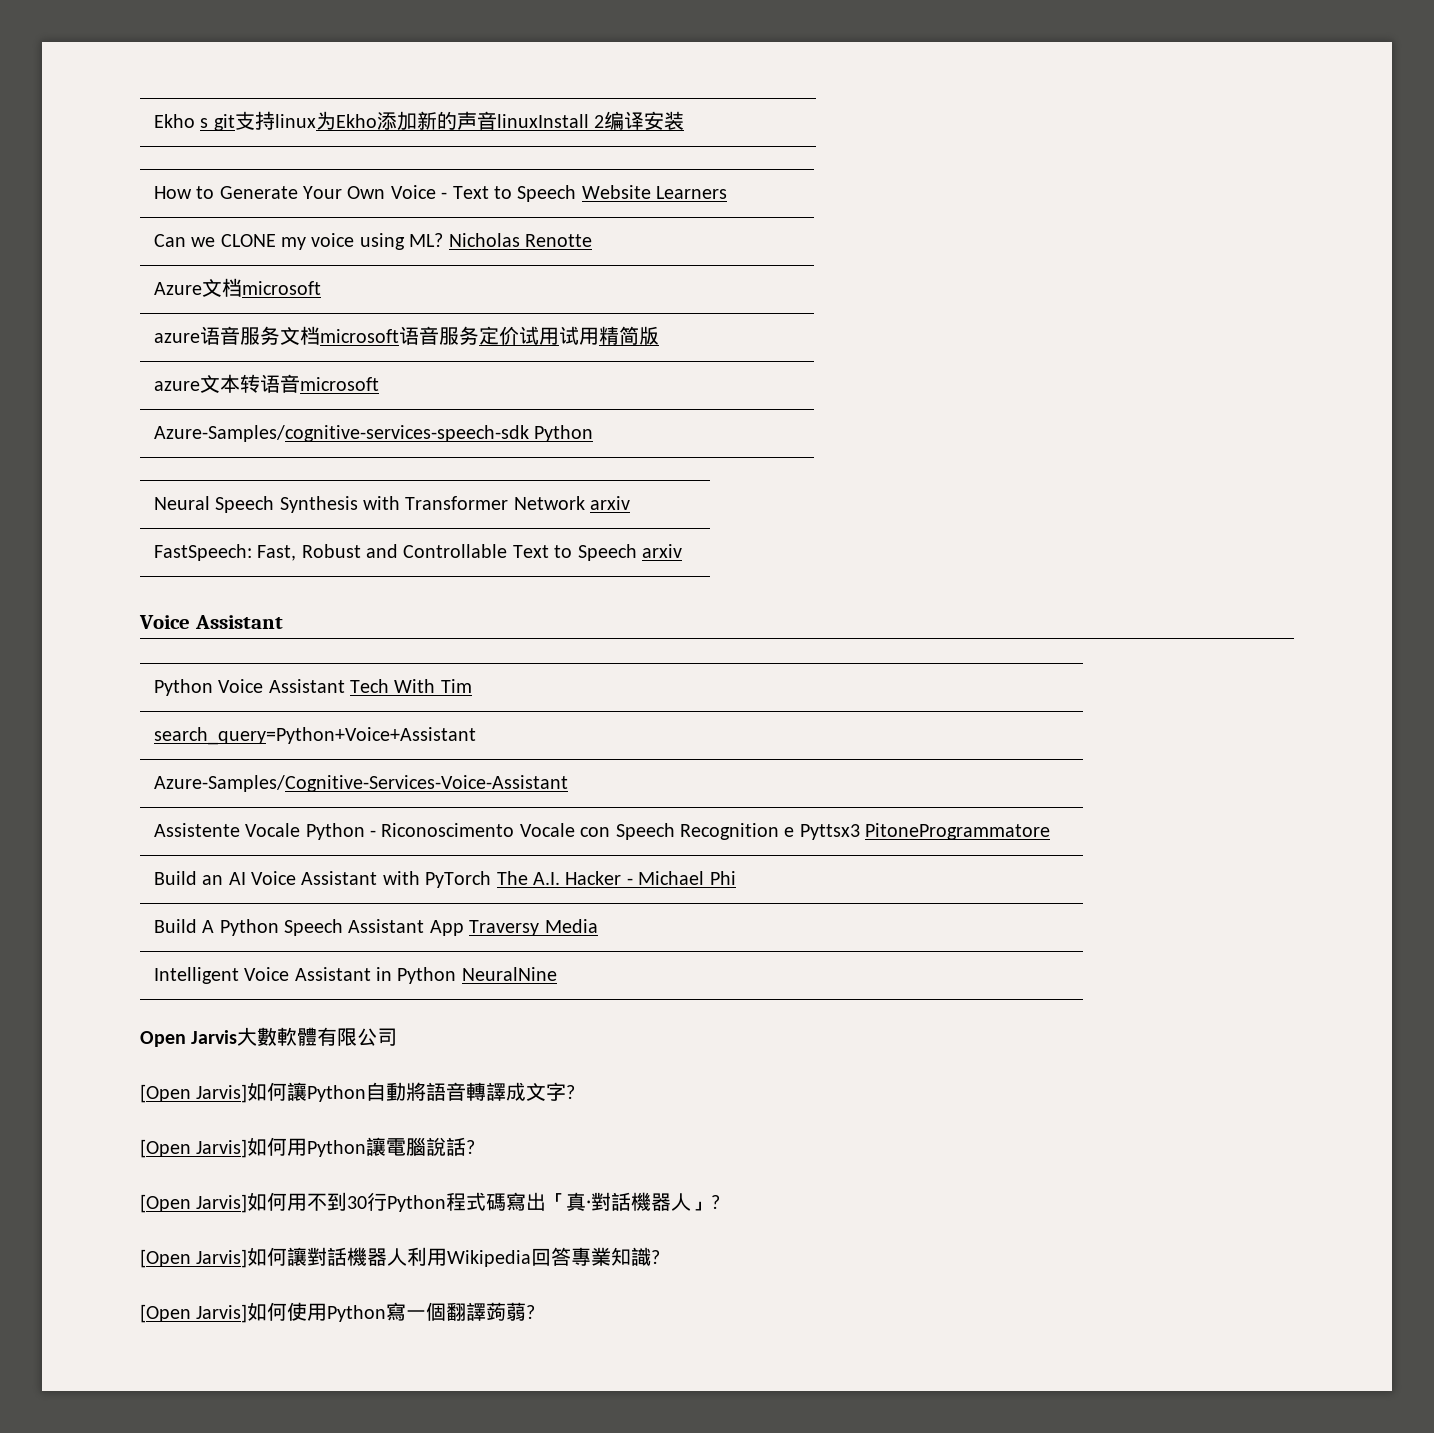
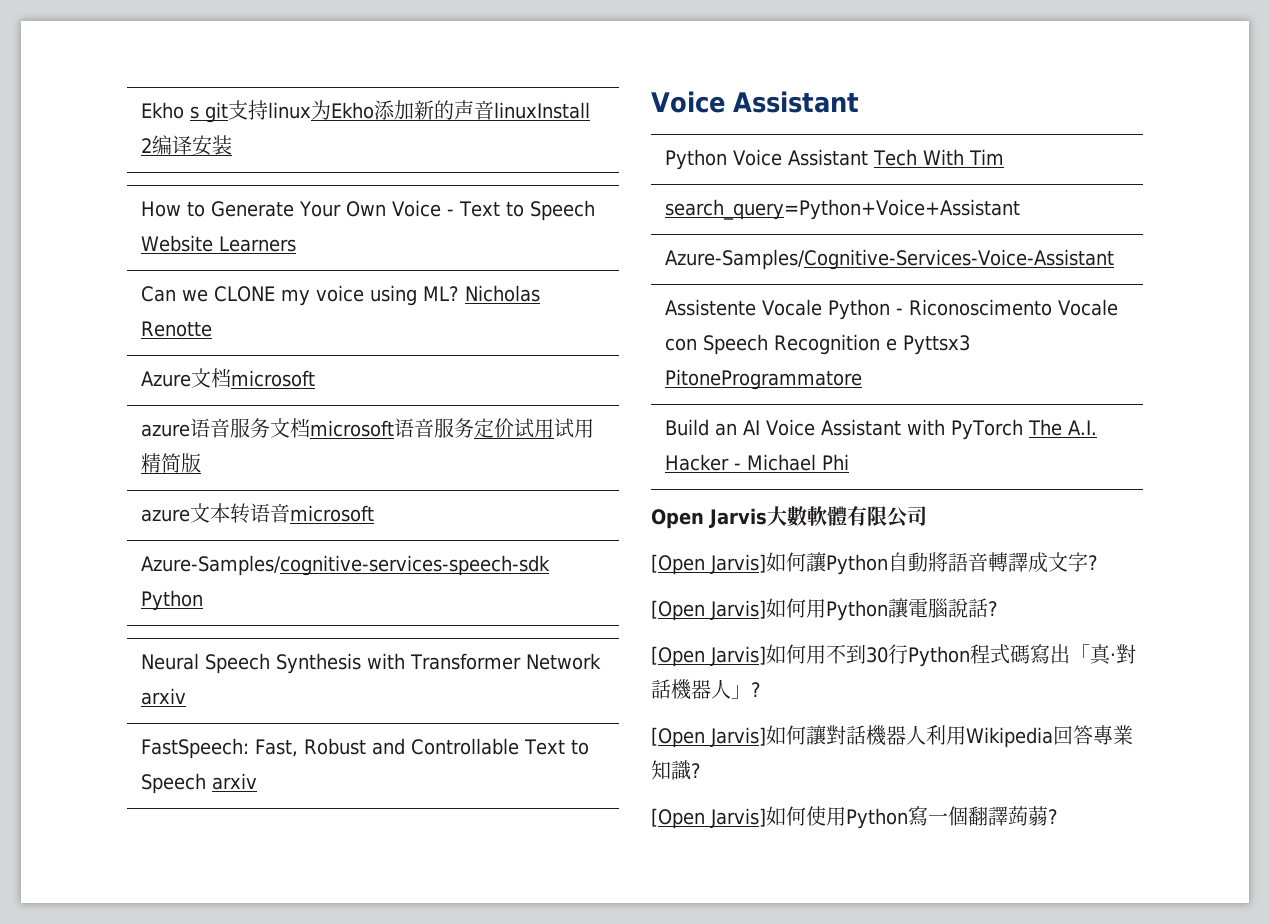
[153,919,598,936] [153,967,557,984] // Build A Python Speech Assistant App Traversy Media // Intelligent Voice Assistant in Python NeuralNine -> (850, 462) none

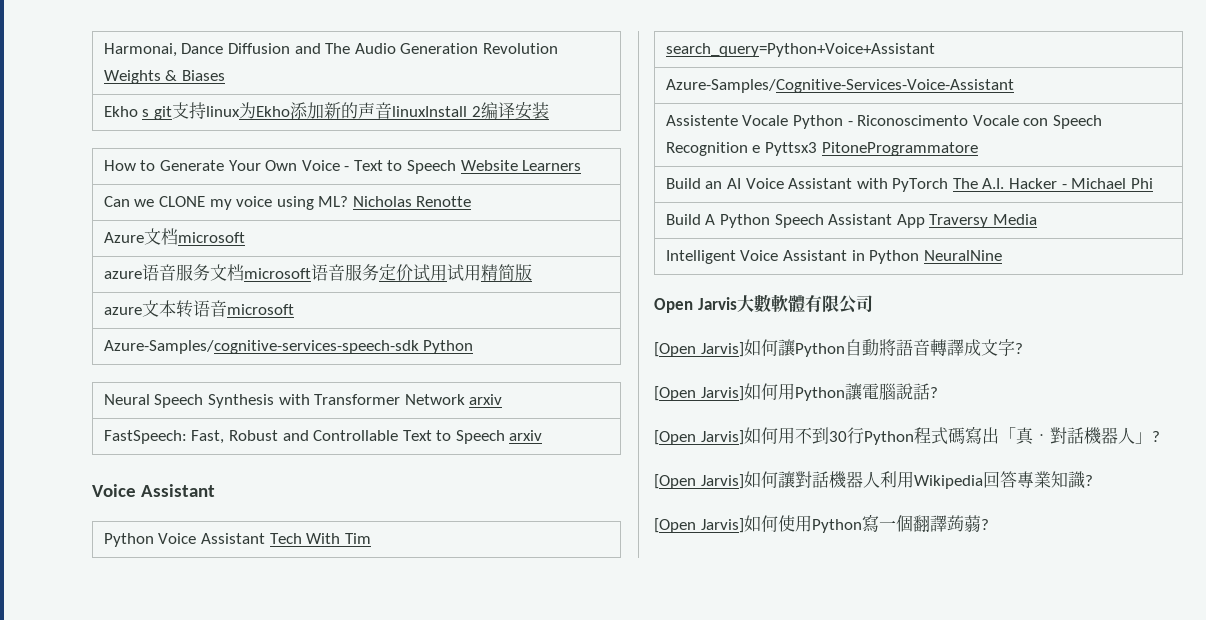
(141, 110) none -> [103,43,558,57] [103,70,225,84] Harmonai, Dance Diffusion and The Audio Generation Revolution Weights & Biases //
(850, 462) none -> [665,214,1037,228] [665,250,1002,264] // Build A Python Speech Assistant App Traversy Media // Intelligent Voice Assistant in Python NeuralNine

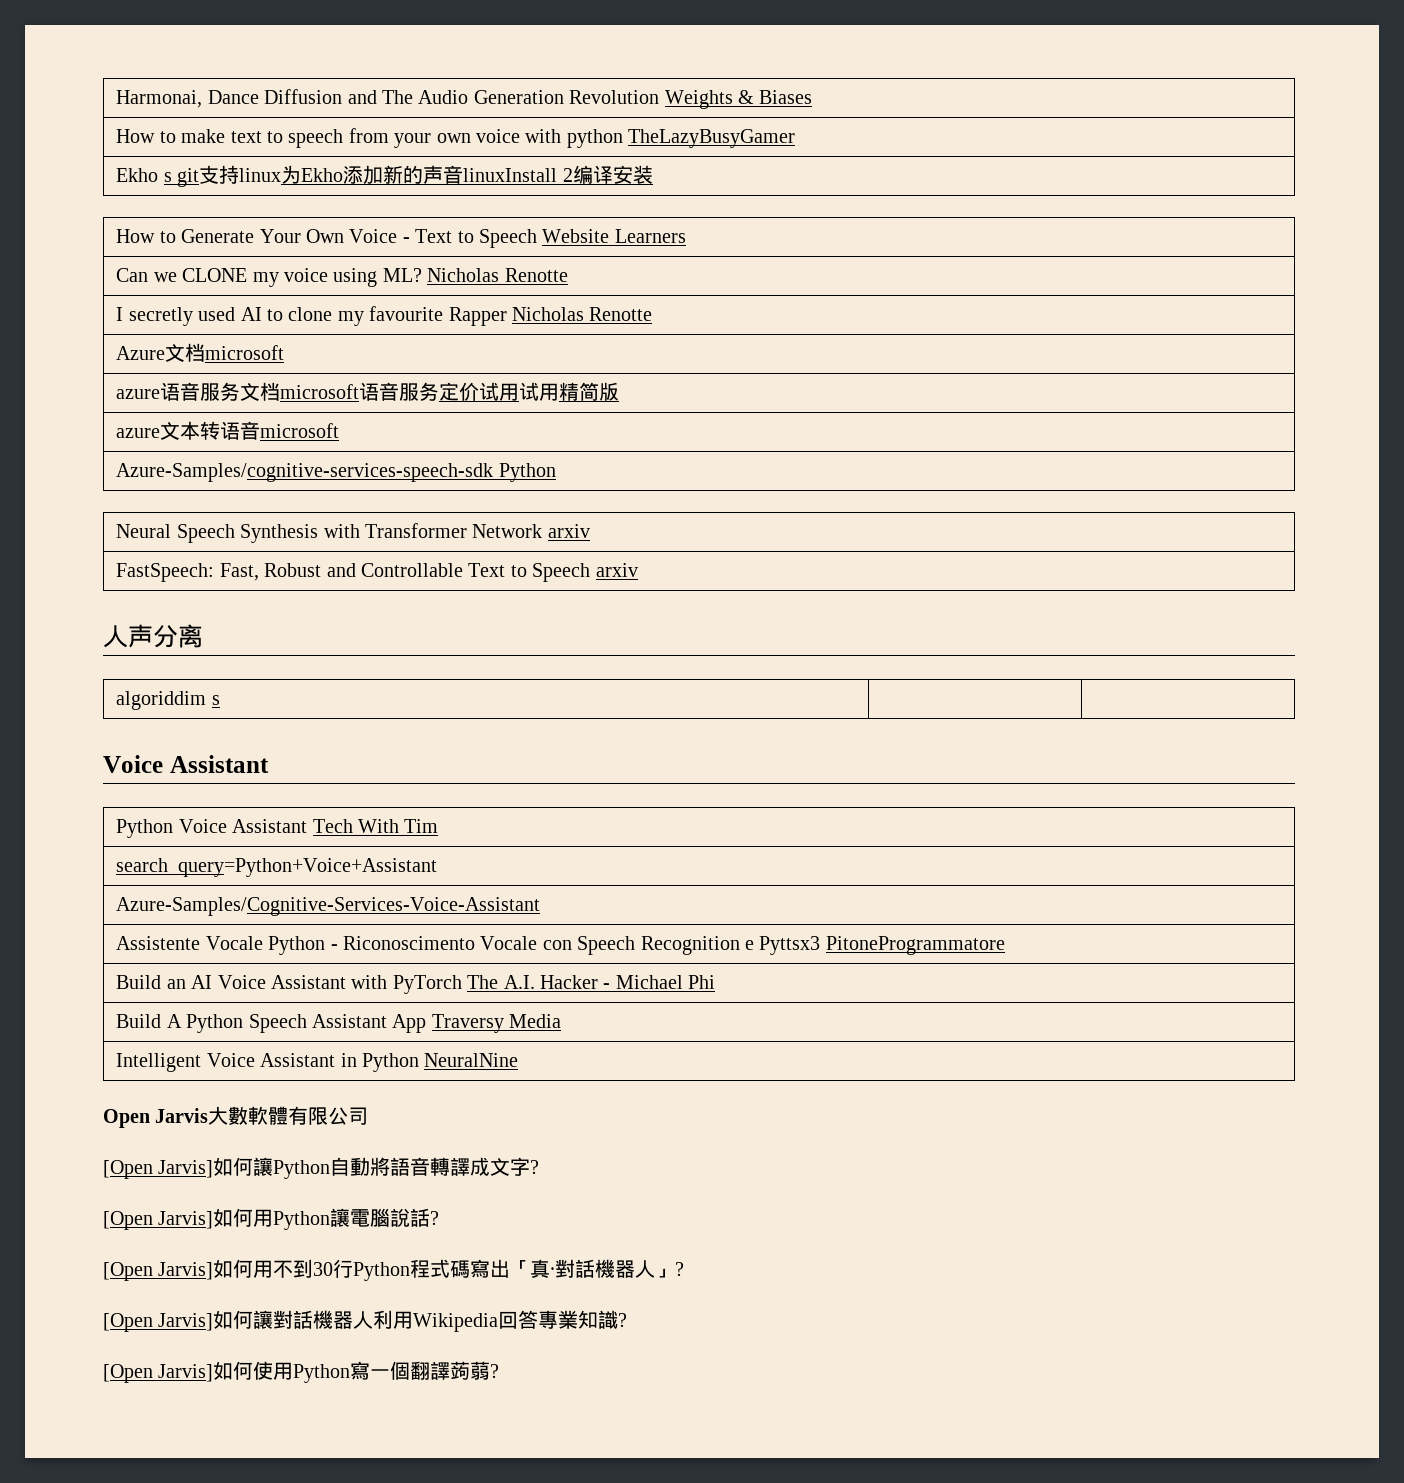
(225, 75) none -> [116,128,796,148] // How to make text to speech from your own voice with python TheLazyBusyGamer
(472, 201) none -> [116,306,653,326] // I secretly used AI to clone my favourite Rapper Nicholas Renotte
(543, 435) none -> [103,624,203,648] [116,691,220,710] // 人声分离 // algoriddim s | |

